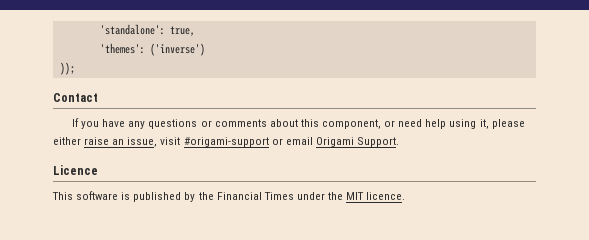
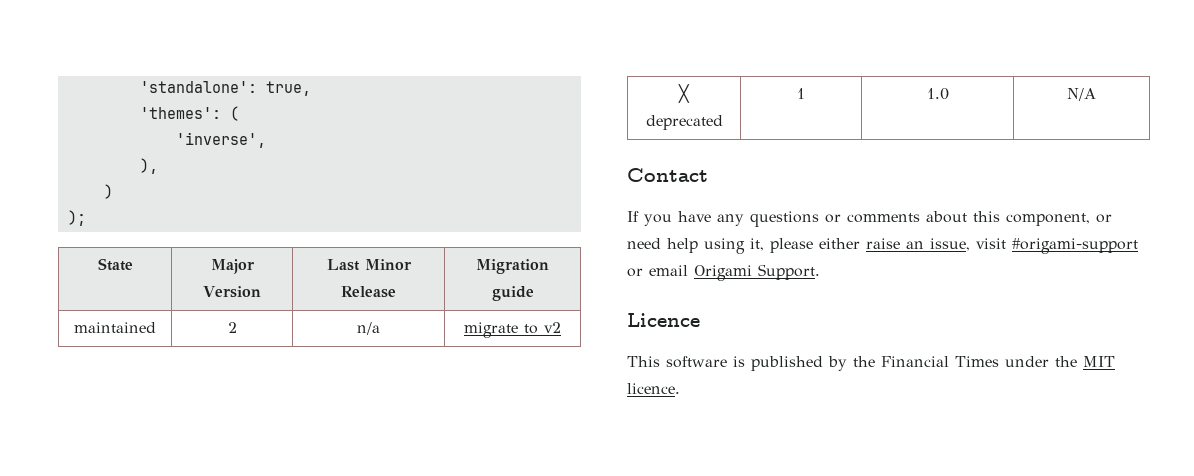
[149,43,205,56] [59,62,75,75] ('inverse') // )); -> [229,106,239,121] [175,132,266,148] [139,158,158,174] [103,184,113,199] [67,210,86,226] [97,258,133,271] [210,259,255,274] [203,286,262,298] [326,259,412,271] [341,286,396,298] [476,259,549,274] [491,286,534,301] [74,322,156,333] [227,322,237,333] [357,322,380,335] [464,322,561,338] [678,84,690,103] [645,115,723,130] [797,88,805,99] [926,88,949,100] [1067,88,1096,101] ( // 'inverse', // ), // ) // ); // State | Major Version | Last Minor Release | Migration guide // maintained | 2 | n/a | migrate to v2 // ╳ deprecated | 1 | 1.0 | N/A

